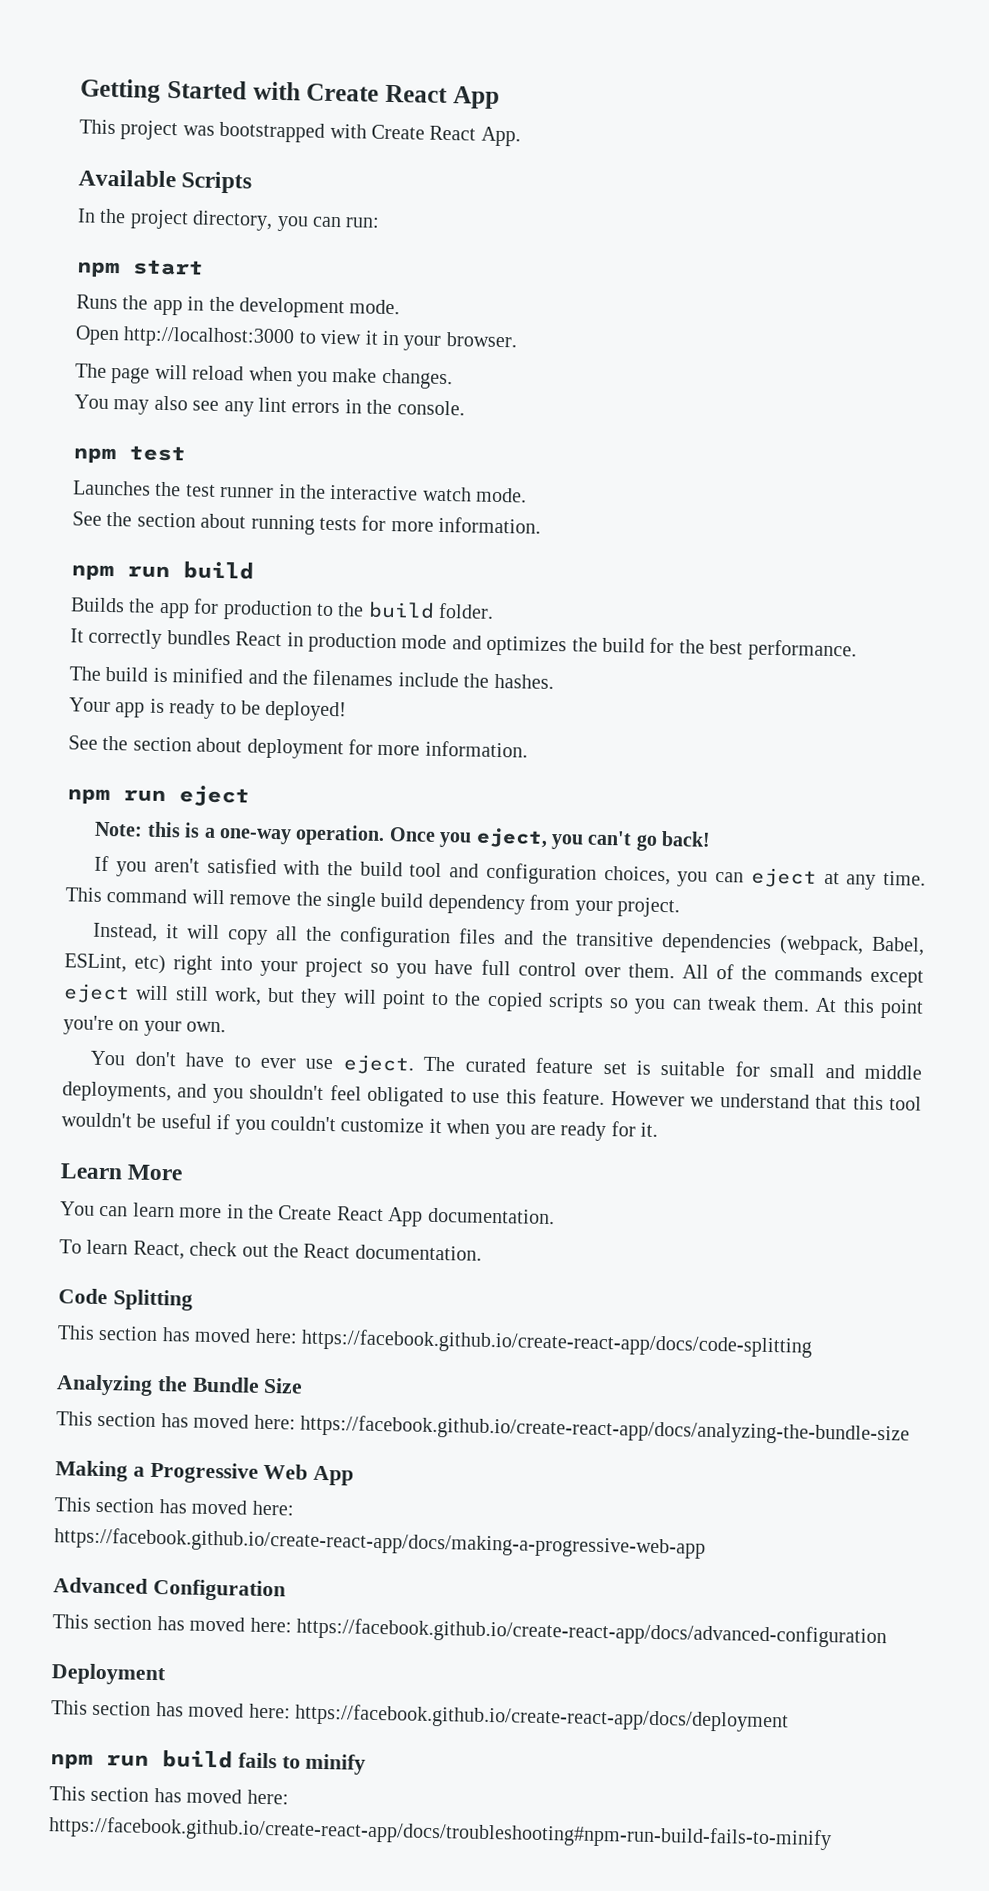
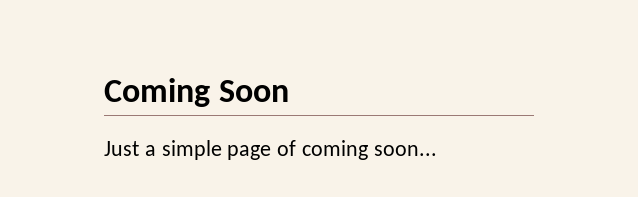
[80,78,500,109] [79,119,521,147] [78,169,253,194] [77,208,381,232] [76,259,204,278] [76,294,401,319] [75,325,518,351] [75,363,453,390] [74,394,465,417] [73,445,186,464] [73,480,528,503] [72,511,542,535] [71,561,254,581] [70,597,495,621] [70,628,857,662] [69,666,554,690] [69,697,348,722] [68,735,528,760] [67,785,250,807] [94,821,712,851] [94,855,926,890] [65,887,680,918] [93,922,925,956] [64,953,924,988] [63,983,925,1019] [63,1015,227,1037] [90,1050,922,1080] [62,1081,922,1111] [61,1112,659,1142] [60,1163,183,1181] [60,1201,555,1227] [59,1239,482,1261] [58,1288,193,1311] [57,1325,812,1358] [56,1374,304,1396] [56,1411,910,1446] [55,1460,355,1486] [54,1497,294,1516] [54,1527,706,1559] [53,1577,286,1602] [52,1614,887,1649] [51,1663,167,1686] [51,1700,789,1733] [50,1750,367,1775] [49,1786,289,1805] [48,1816,832,1851] Getting Started with Create React App // This project was bootstrapped with Create React App. // Available Scripts // In the project directory, you can run: // npm start // Runs the app in the development mode. // Open http://localhost:3000 to view it in your browser. // The page will reload when you make changes. // You may also see any lint errors in the console. // npm test // Launches the test runner in the interactive watch mode. // See the section about running tests for more information. // npm run build // Builds the app for production to the build folder. // It correctly bundles React in production mode and optimizes the build for the best performance. // The build is minified and the filenames include the hashes. // Your app is ready to be deployed! // See the section about deployment for more information. // npm run eject // Note: this is a one-way operation. Once you eject, you can't go back! // If you aren't satisfied with the build tool and configuration choices, you can eject at any time. This command will remove the single build dependency from your project. // Instead, it will copy all the configuration files and the transitive dependencies (webpack, Babel, ESLint, etc) right into your project so you have full control over them. All of the commands except eject will still work, but they will point to the copied scripts so you can tweak them. At this point you're on your own. // You don't have to ever use eject. The curated feature set is suitable for small and middle deployments, and you shouldn't feel obligated to use this feature. However we understand that this tool wouldn't be useful if you couldn't customize it when you are ready for it. // Learn More // You can learn more in the Create React App documentation. // To learn React, check out the React documentation. // Code Splitting // This section has moved here: https://facebook.github.io/create-react-app/docs/code-splitting // Analyzing the Bundle Size // This section has moved here: https://facebook.github.io/create-react-app/docs/analyzing-the-bundle-size // Making a Progressive Web App // This section has moved here: https://facebook.github.io/create-react-app/docs/making-a-progressive-web-app // Advanced Configuration // This section has moved here: https://facebook.github.io/create-react-app/docs/advanced-configuration // Deployment // This section has moved here: https://facebook.github.io/create-react-app/docs/deployment // npm run build fails to minify // This section has moved here: https://facebook.github.io/create-react-app/docs/troubleshooting#npm-run-build-fails-to-minify -> [104,78,290,107] [104,140,437,160] Coming Soon // Just a simple page of coming soon...

